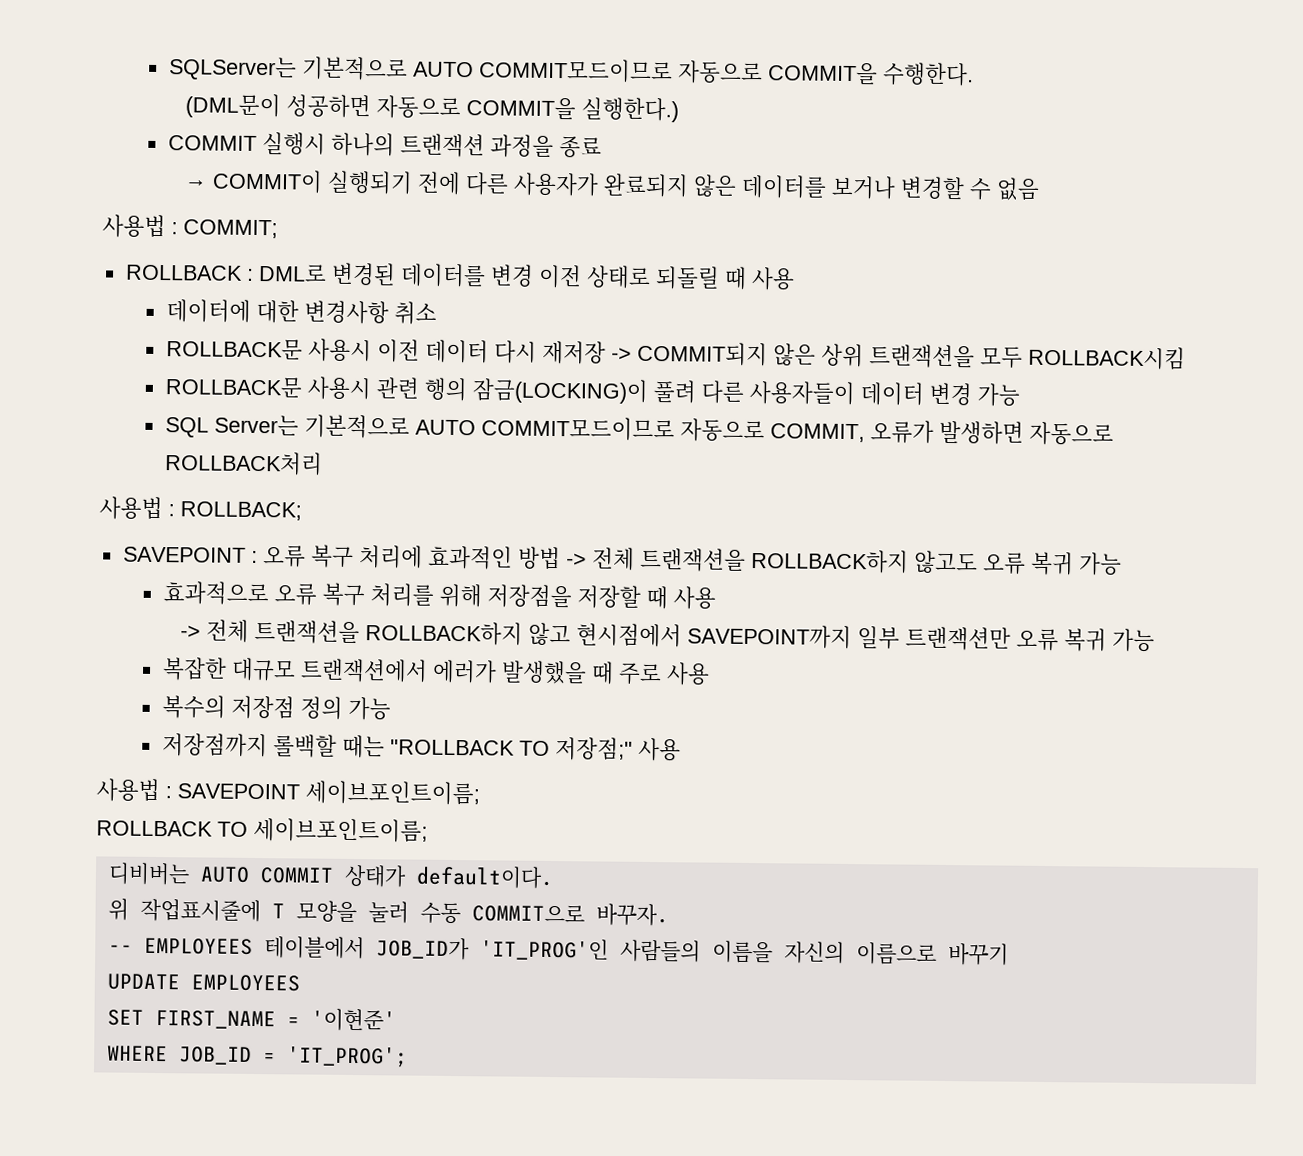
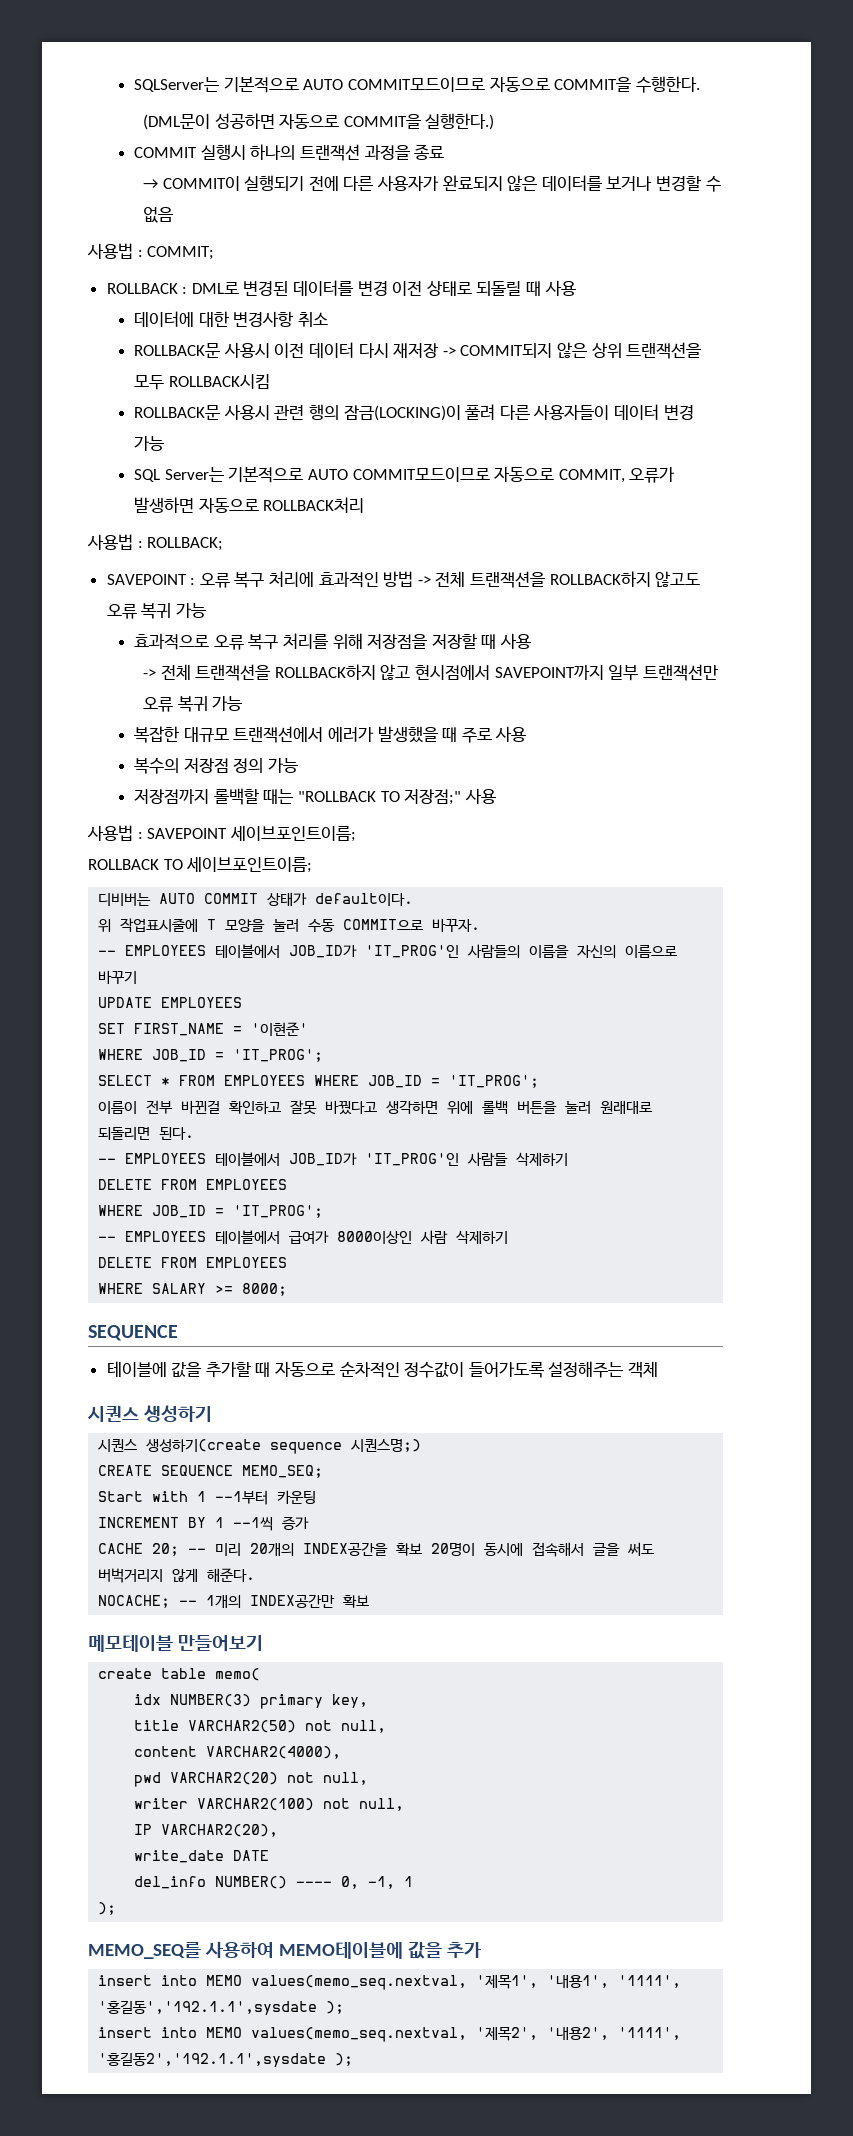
(408, 1057) none -> [98,1075,540,1088] [98,1100,654,1115] [98,1127,195,1140] [98,1152,569,1166] [98,1179,288,1190] [98,1205,324,1218] [98,1230,509,1244] [98,1257,288,1268] [98,1283,288,1296] [88,1325,178,1341] [106,1361,659,1378] [87,1405,212,1422] [98,1438,422,1454] [98,1465,324,1478] [98,1490,317,1505] [98,1516,310,1531] [98,1542,656,1557] [98,1568,256,1583] [98,1594,371,1608] [88,1635,263,1652] [98,1668,261,1681] [134,1694,369,1709] [134,1720,387,1733] [134,1746,342,1759] [134,1772,369,1787] [134,1798,405,1811] [134,1824,279,1837] [134,1850,270,1863] [134,1876,414,1889] [98,1902,117,1915] [88,1941,481,1959] [98,1974,682,1990] [98,2000,345,2015] [98,2026,682,2042] [98,2052,354,2067] // SELECT * FROM EMPLOYEES WHERE JOB_ID = 'IT_PROG'; // 이름이 전부 바뀐걸 확인하고 잘못 바꿨다고 생각하면 위에 롤백 버튼을 눌러 원래대로 되돌리면 된다. // -- EMPLOYEES 테이블에서 JOB_ID가 'IT_PROG'인 사람들 삭제하기 // DELETE FROM EMPLOYEES // WHERE JOB_ID = 'IT_PROG'; // -- EMPLOYEES 테이블에서 급여가 8000이상인 사람 삭제하기 // DELETE FROM EMPLOYEES // WHERE SALARY >= 8000; // SEQUENCE // 테이블에 값을 추가할 때 자동으로 순차적인 정수값이 들어가도록 설정해주는 객체 // 시퀀스 생성하기 // 시퀀스 생성하기(create sequence 시퀀스명;) // CREATE SEQUENCE MEMO_SEQ; // Start with 1 --1부터 카운팅 // INCREMENT BY 1 --1씩 증가 // CACHE 20; -- 미리 20개의 INDEX공간을 확보 20명이 동시에 접속해서 글을 써도 버벅거리지 않게 해준다. // NOCACHE; -- 1개의 INDEX공간만 확보 // 메모테이블 만들어보기 // create table memo( // idx NUMBER(3) primary key, // title VARCHAR2(50) not null, // content VARCHAR2(4000), // pwd VARCHAR2(20) not null, // writer VARCHAR2(100) not null, // IP VARCHAR2(20), // write_date DATE // del_info NUMBER() ---- 0, -1, 1 // ); // MEMO_SEQ를 사용하여 MEMO테이블에 값을 추가 // insert into MEMO values(memo_seq.nextval, '제목1', '내용1', '1111', '홍길동','192.1.1',sysdate ); // insert into MEMO values(memo_seq.nextval, '제목2', '내용2', '1111', '홍길동2','192.1.1',sysdate );

